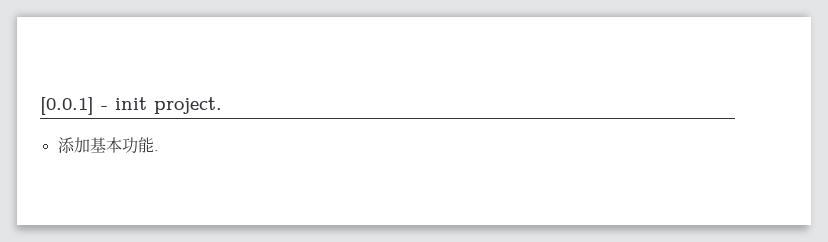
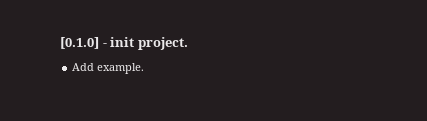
[40,97,94,115] [0.0.1] -> [60,37,99,49] [0.1.0]
[57,137,158,154] 添加基本功能. -> [72,63,145,74] Add example.

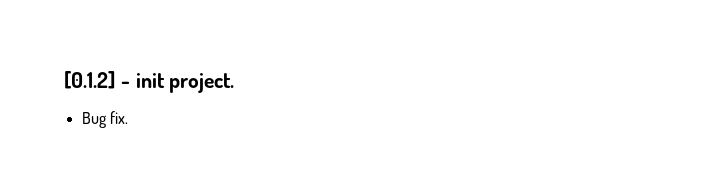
[60,37,99,49] [0.1.0] -> [64,71,115,89] [0.1.2]
[72,63,145,74] Add example. -> [81,111,128,128] Bug fix.

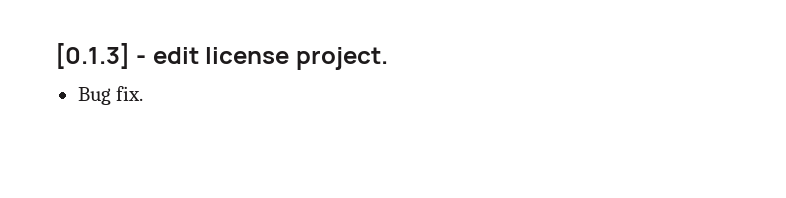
[64,71,165,89] [0.1.2] - init -> [55,43,290,69] [0.1.3] - edit license

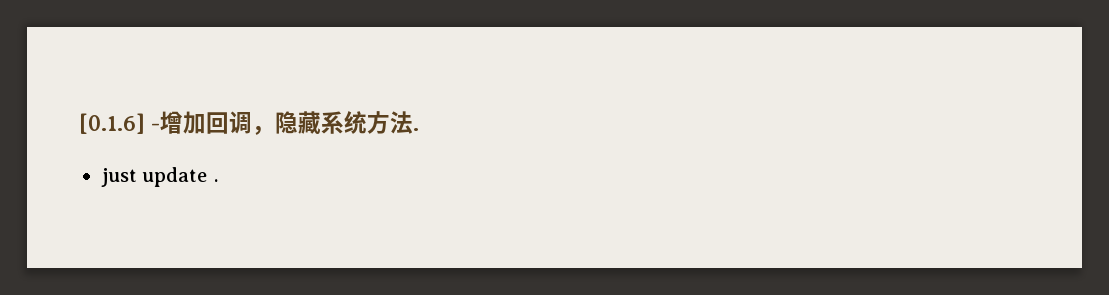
[55,43,388,70] [77,86,144,105] [0.1.3] - edit license project. // Bug fix. -> [79,111,420,135] [100,167,218,187] [0.1.6] -增加回调，隐藏系统方法. // just update .

